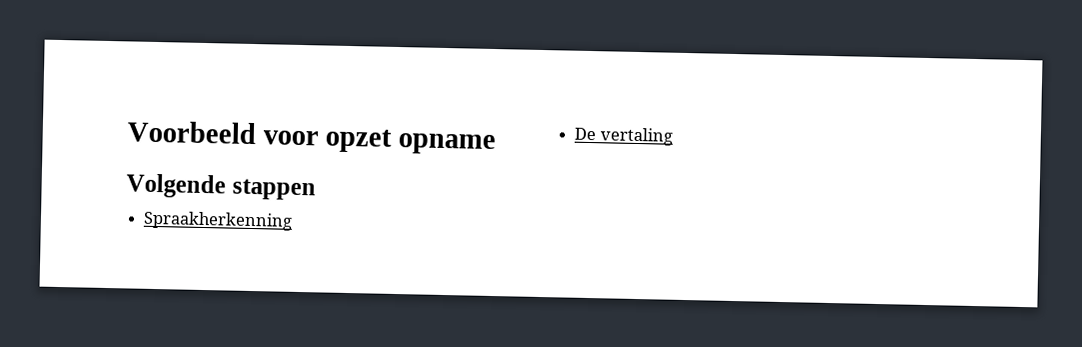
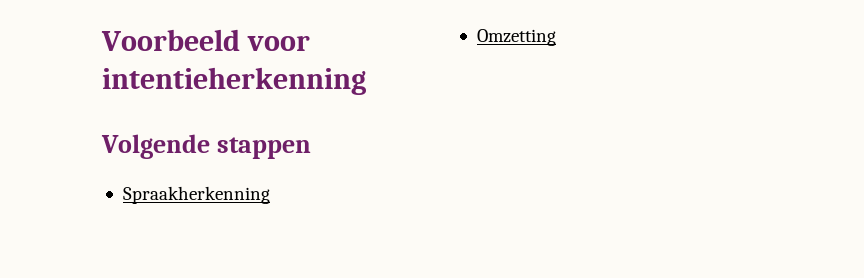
[325,128,497,156] opzet opname -> [102,67,366,95] intentieherkenning
[574,127,673,146] De vertaling -> [476,29,556,46] Omzetting

